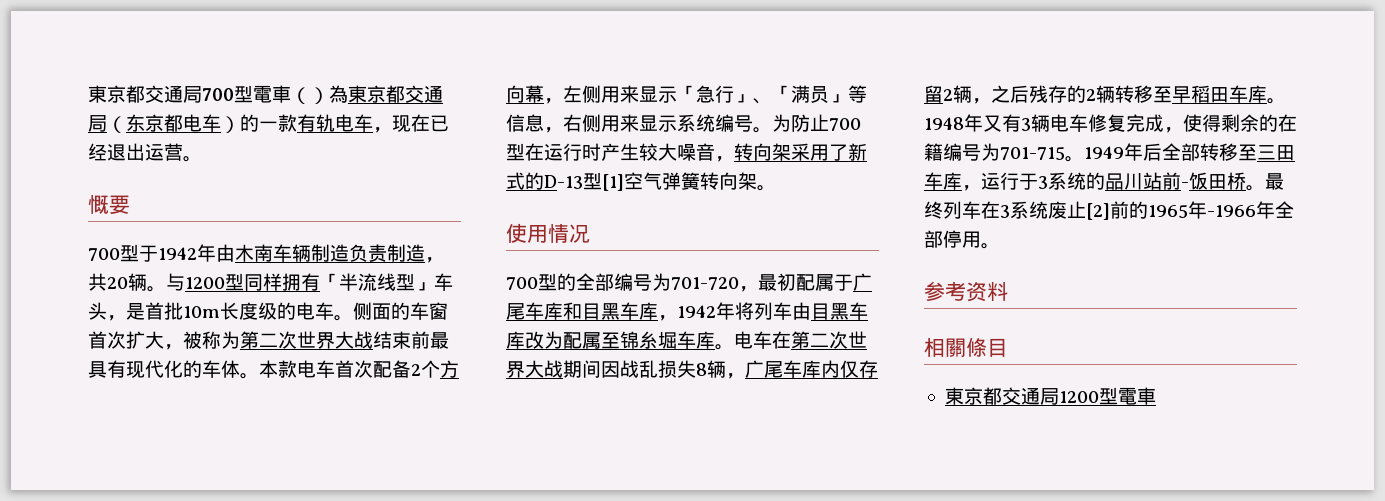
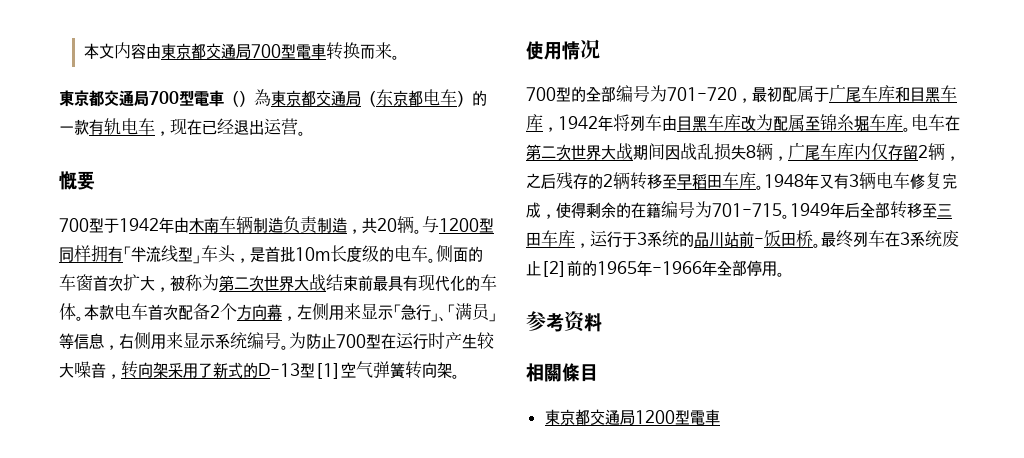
(88, 94) none -> [84,42,401,60] 本文内容由東京都交通局700型電車转换而来。 //

